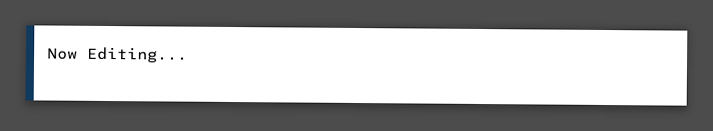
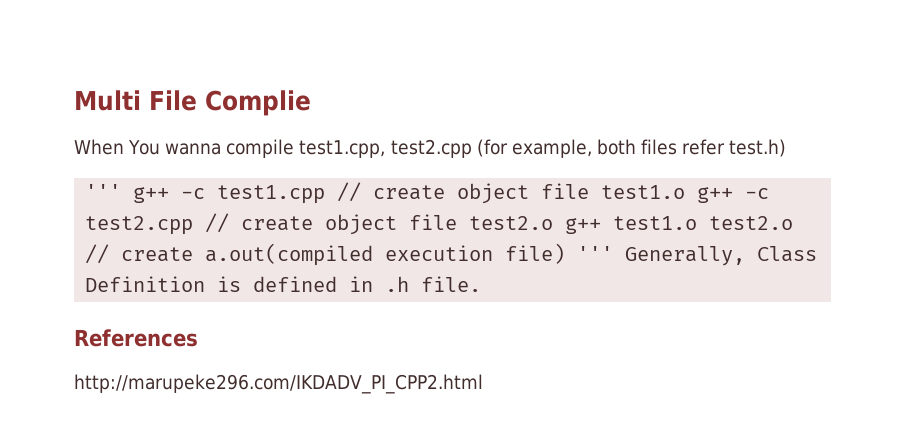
[47,46,188,63] Now Editing... -> [74,90,311,116] [74,139,787,158] [85,182,770,204] [85,213,794,235] [85,243,818,266] [85,276,482,292] [74,329,198,347] [74,374,483,394] Multi File Complie // When You wanna compile test1.cpp, test2.cpp (for example, both files refer test.h) // ''' g++ -c test1.cpp // create object file test1.o g++ -c test2.cpp // create object file test2.o g++ test1.o test2.o // create a.out(compiled execution file) ''' Generally, Class Definition is defined in .h file. // References // http://marupeke296.com/IKDADV_PI_CPP2.html

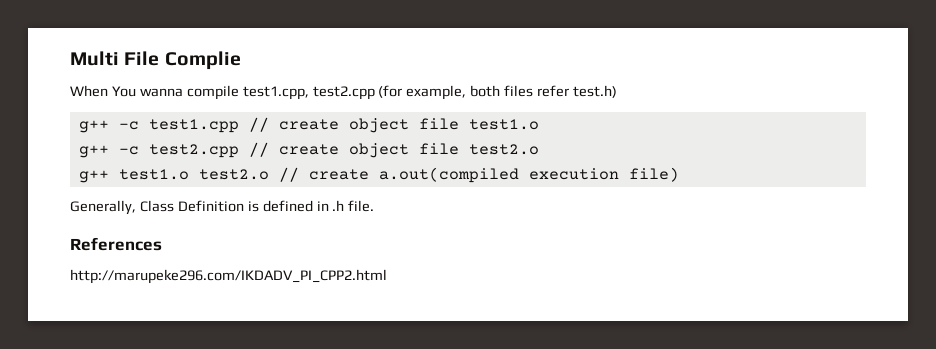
[85,184,122,199] ''' -> (618, 91) none
(686, 192) none -> (539, 124) //
(554, 223) none -> (539, 149) //
[577,246,614,261] ''' -> (679, 174) //

